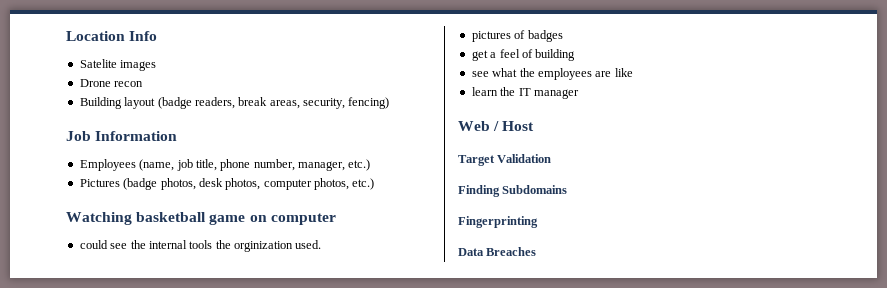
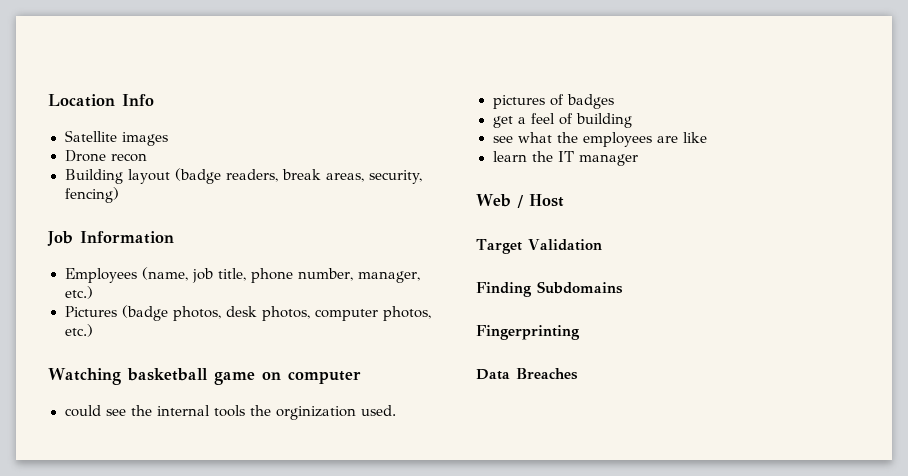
[79,59,117,68] Satelite -> [64,130,117,142] Satellite

